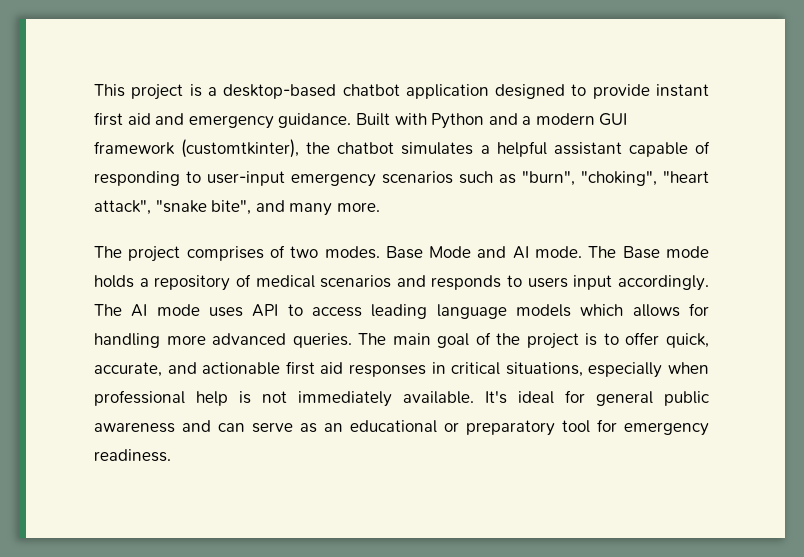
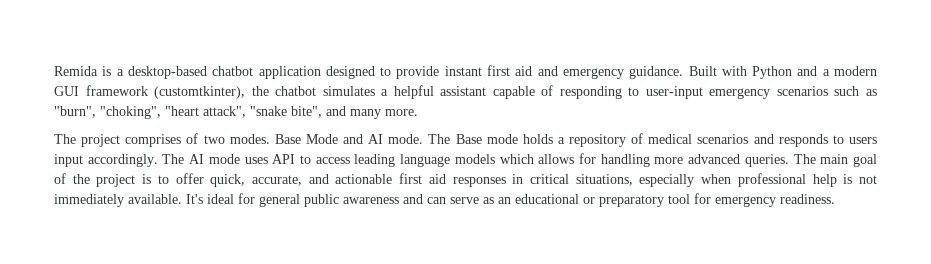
[94,84,184,100] This project -> [54,66,98,76] Remida

